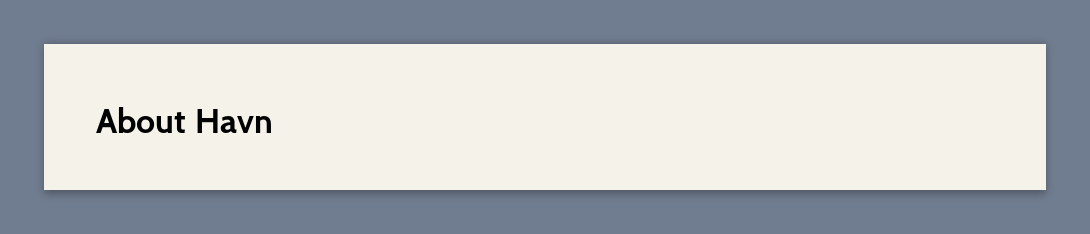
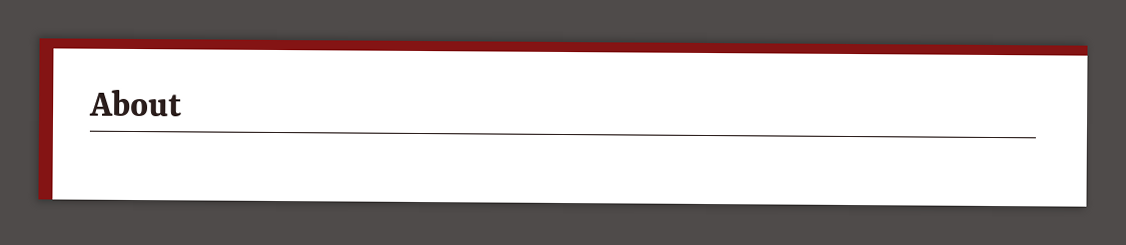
[195,109,274,133] Havn -> (182, 103) none

